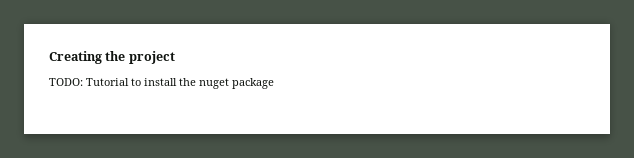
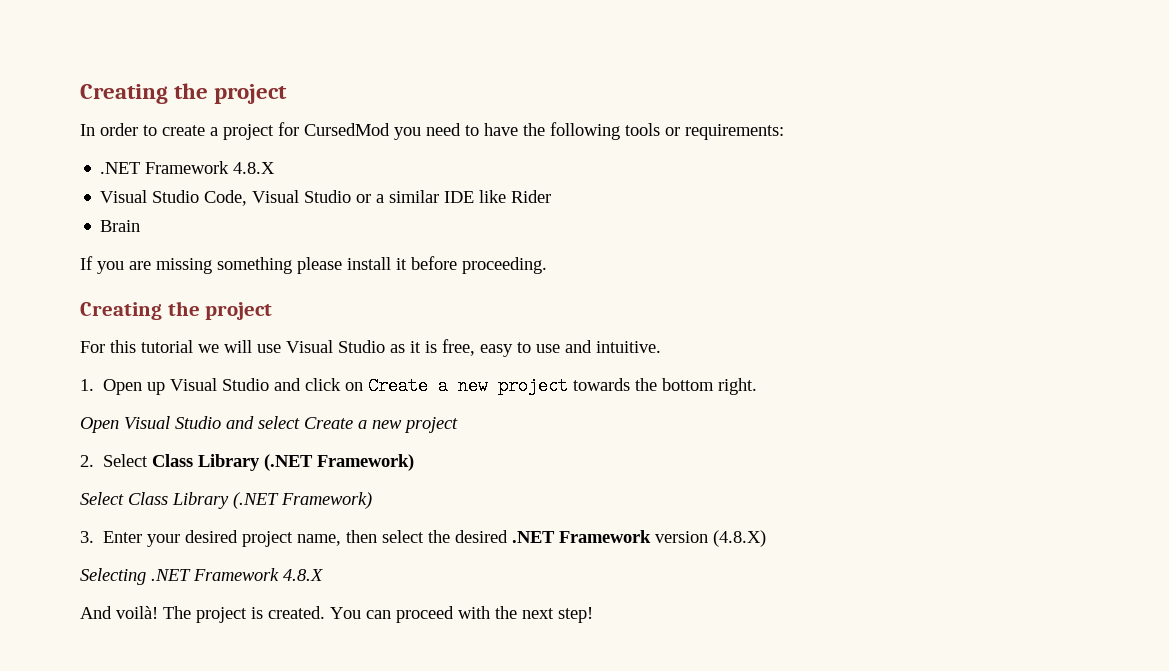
[49,51,175,64] [49,78,274,89] Creating the project // TODO: Tutorial to install the nuget package -> [80,83,288,104] [80,122,784,140] [100,161,276,174] [100,190,552,206] [100,220,141,232] [80,256,547,274] [80,301,273,320] [80,339,661,357] [80,377,758,395] [80,416,458,433] [80,454,415,471] [80,492,372,509] [80,530,767,547] [80,568,323,585] [80,606,593,623] Creating the project // In order to create a project for CursedMod you need to have the following tools or requirements: // .NET Framework 4.8.X // Visual Studio Code, Visual Studio or a similar IDE like Rider // Brain // If you are missing something please install it before proceeding. // Creating the project // For this tutorial we will use Visual Studio as it is free, easy to use and intuitive. // 1. Open up Visual Studio and click on Create a new project towards the bottom right. // Open Visual Studio and select Create a new project // 2. Select Class Library (.NET Framework) // Select Class Library (.NET Framework) // 3. Enter your desired project name, then select the desired .NET Framework version (4.8.X) // Selecting .NET Framework 4.8.X // And voilà! The project is created. You can proceed with the next step!

